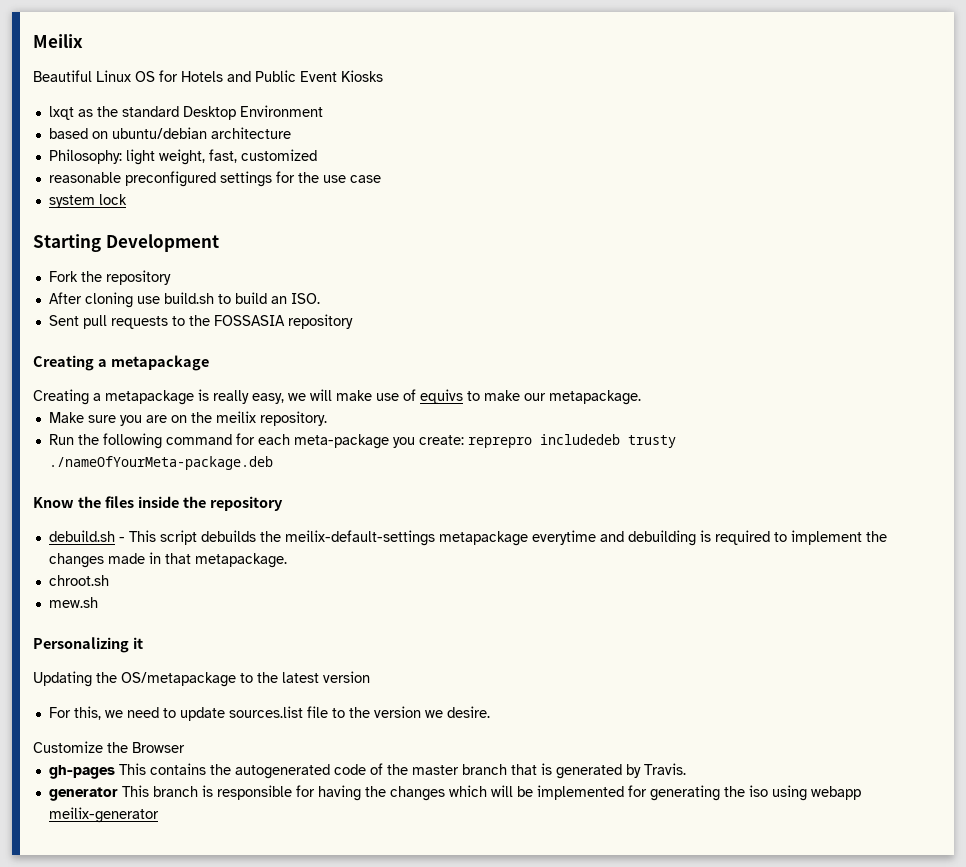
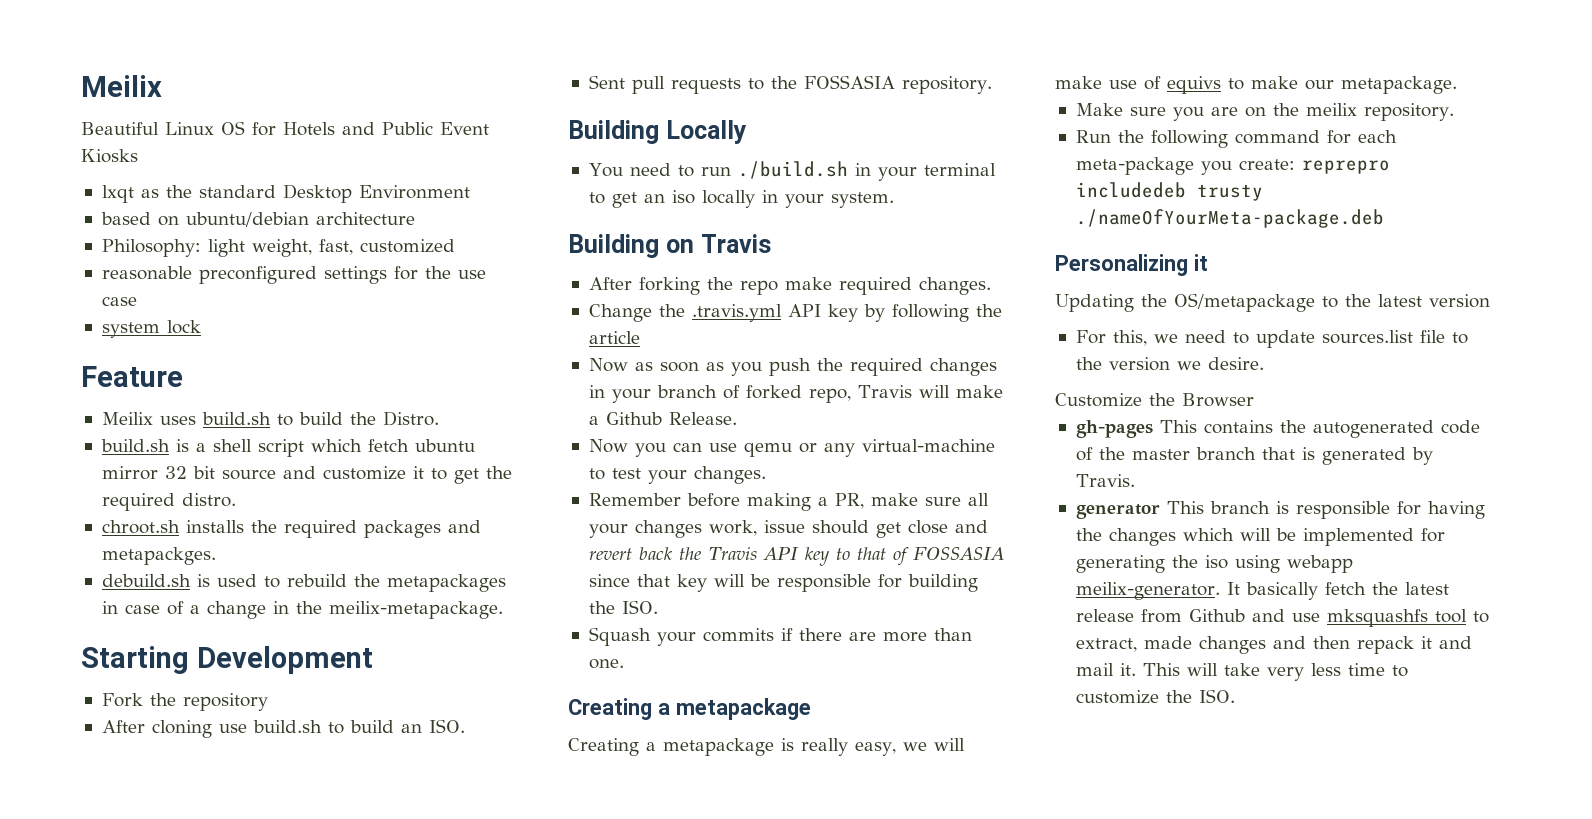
(127, 199) none -> [81,366,183,387] [101,411,439,426] [100,439,475,457] [101,466,512,484] [101,493,236,511] [101,520,481,538] [101,547,216,565] [101,574,506,592] [101,601,503,619] // Feature // Meilix uses build.sh to build the Distro. // build.sh is a shell script which fetch ubuntu mirror 32 bit source and customize it to get the required distro. // chroot.sh installs the required packages and metapackges. // debuild.sh is used to rebuild the metapackages in case of a change in the meilix-metapackage.
[287,314,353,329] repository -> [901,76,992,94] [568,120,747,144] [588,161,996,181] [588,190,894,208] [568,234,771,258] [588,277,991,295] [588,304,1002,322] [588,331,640,344] [588,358,997,376] [588,385,1003,403] [588,412,737,425] [588,439,995,457] [588,466,766,484] [588,493,989,511] [588,520,988,538] [588,547,1004,566] [588,574,978,592] [588,600,658,614] [588,627,972,646] [588,659,624,669] repository. // Building Locally // You need to run ./build.sh in your terminal to get an iso locally in your system. // Building on Travis // After forking the repo make required changes. // Change the .travis.yml API key by following the article // Now as soon as you push the required changes in your branch of forked repo, Travis will make a Github Release. // Now you can use qemu or any virtual-machine to test your changes. // Remember before making a PR, make sure all your changes work, issue should get close and revert back the Travis API key to that of FOSSASIA since that key will be responsible for building the ISO. // Squash your commits if there are more than one.
[33,496,283,511] [48,530,887,546] [48,552,287,568] [48,575,109,586] [48,597,98,608] // Know the files inside the repository // debuild.sh - This script debuilds the meilix-default-settings metapackage everytime and debuilding is required to implement the changes made in that metapackage. // chroot.sh // mew.sh -> (1384, 218) none
[48,807,159,823] meilix-generator -> [1075,582,1449,600] [1075,609,1489,627] [1075,636,1472,654] [1075,663,1408,681] [1075,689,1235,704] meilix-generator. It basically fetch the latest release from Github and use mksquashfs tool to extract, made changes and then repack it and mail it. This will take very less time to customize the ISO.

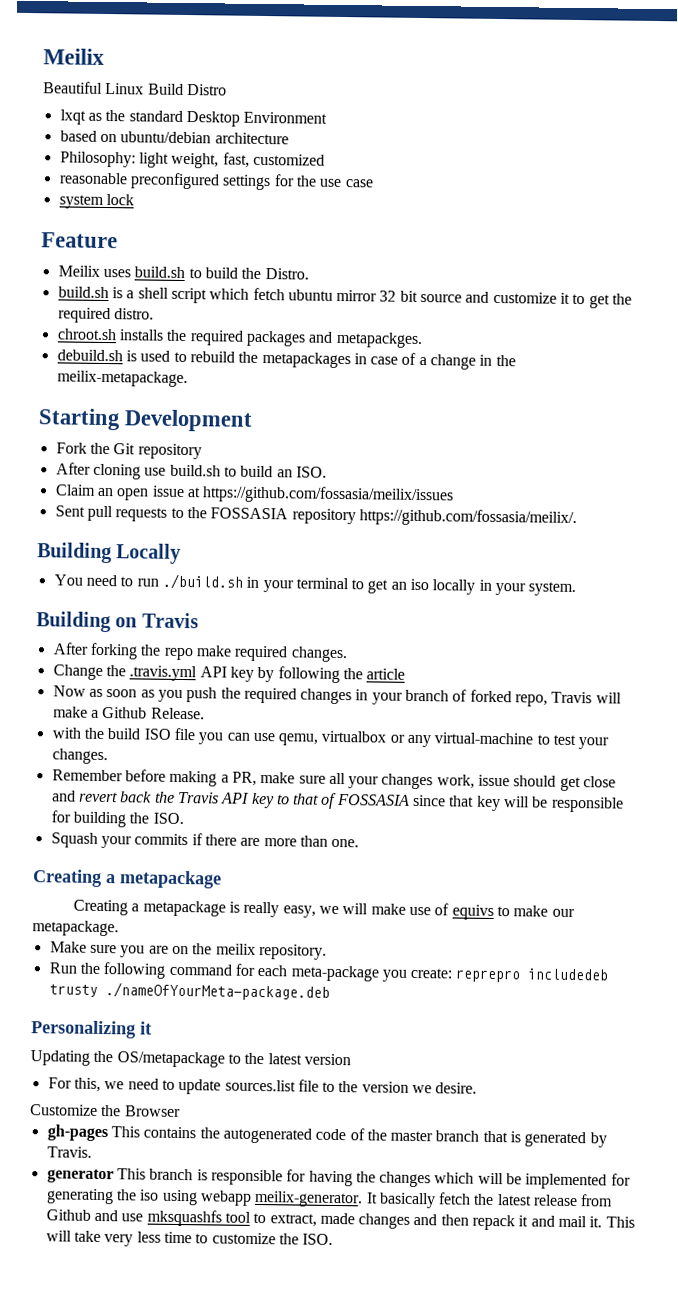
[221,121,489,136] [81,149,138,163] OS for Hotels and Public Event Kiosks -> [147,83,227,96] Build Distro
(176, 699) none -> [113,443,136,455] Git
(465, 726) none -> [54,484,455,505] // Claim an open issue at https://github.com/fossasia/meilix/issues
[901,76,992,94] repository. -> [291,508,577,528] repository https://github.com/fossasia/meilix/.
[588,439,628,453] Now -> [51,727,195,741] with the build ISO file
[743,442,792,457] qemu -> [278,730,387,746] qemu, virtualbox

